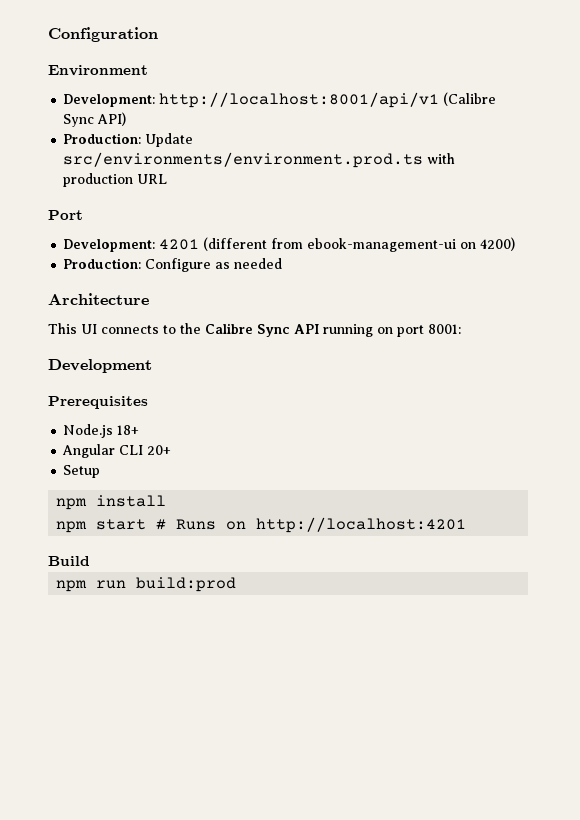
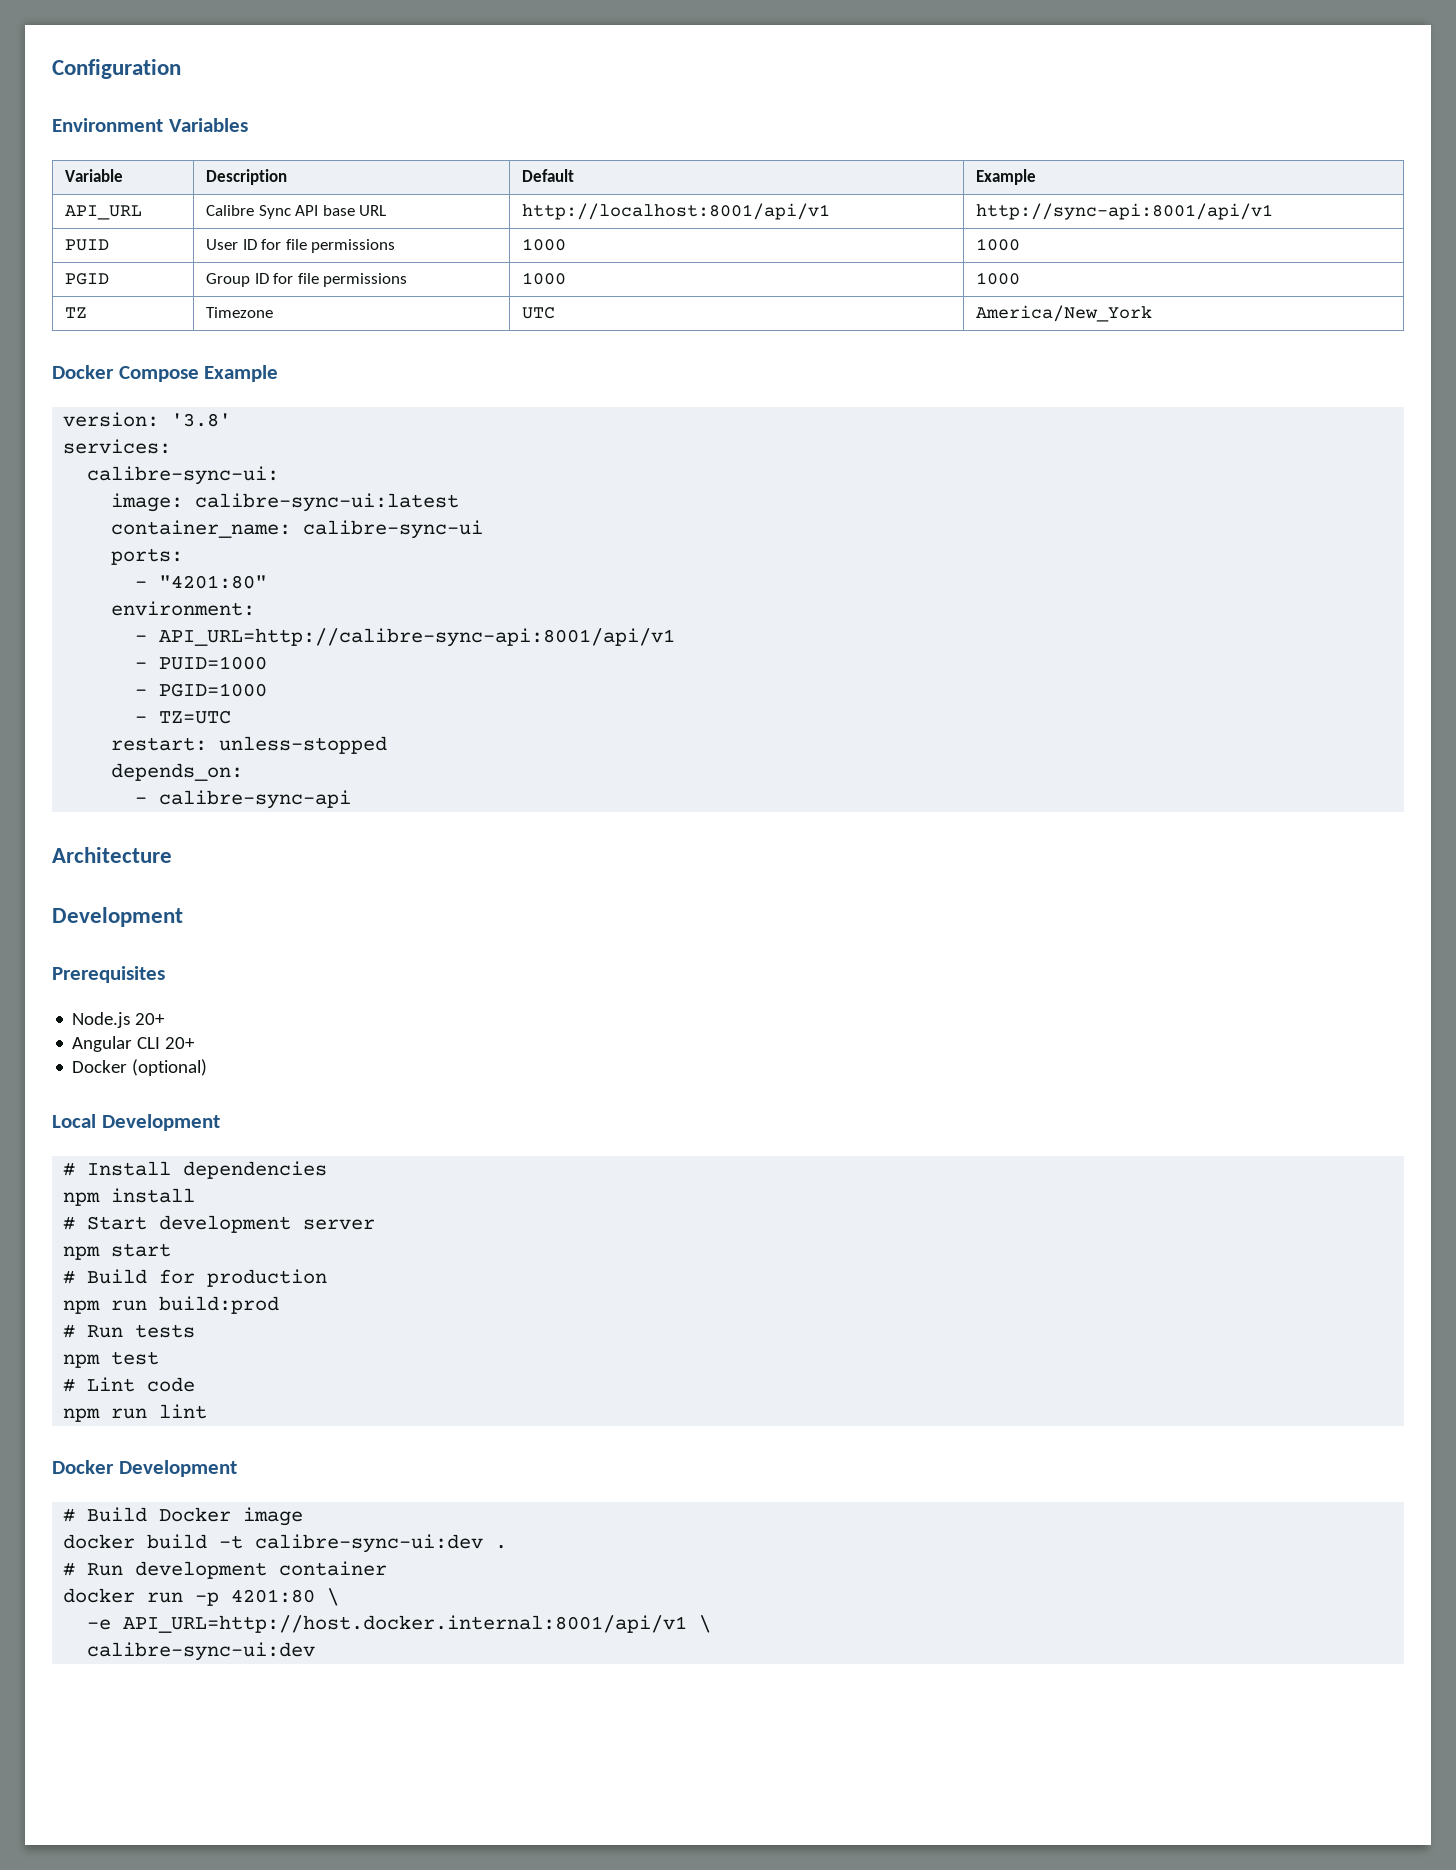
[63,92,497,108] [63,112,127,127] [63,133,194,147] [63,152,456,168] [63,173,168,187] [48,210,83,220] [63,237,516,252] [63,258,283,272] [48,293,149,305] [48,323,461,337] // Development: http://localhost:8001/api/v1 (Calibre Sync API) // Production: Update src/environments/environment.prod.ts with production URL // Port // Development: 4201 (different from ebook-management-ui on 4200) // Production: Configure as needed // Architecture // This UI connects to the Calibre Sync API running on port 8001: -> [168,118,248,132] [65,169,124,182] [206,169,288,185] [522,169,575,182] [976,169,1037,185] [65,205,143,220] [206,205,387,219] [522,203,831,220] [976,203,1274,220] [65,239,110,251] [206,239,396,253] [522,238,567,251] [976,238,1021,251] [65,273,110,285] [206,273,408,287] [522,272,567,285] [976,272,1021,285] [65,307,88,318] [206,307,274,318] [522,307,556,319] [976,305,1153,322] [52,365,279,382] [63,412,232,427] [63,439,172,454] [87,466,280,485] [111,493,460,512] [111,520,484,539] [111,548,184,565] [135,575,268,589] [111,601,256,616] [135,628,676,647] [135,656,268,670] [135,683,268,697] [135,710,232,724] [111,736,388,754] [111,763,244,781] [135,790,352,809] [52,847,172,863] Variables // Variable | Description | Default | Example // API_URL | Calibre Sync API base URL | http://localhost:8001/api/v1 | http://sync-api:8001/api/v1 // PUID | User ID for file permissions | 1000 | 1000 // PGID | Group ID for file permissions | 1000 | 1000 // TZ | Timezone | UTC | America/New_York // Docker Compose Example // version: '3.8' // services: // calibre-sync-ui: // image: calibre-sync-ui:latest // container_name: calibre-sync-ui // ports: // - "4201:80" // environment: // - API_URL=http://calibre-sync-api:8001/api/v1 // - PUID=1000 // - PGID=1000 // - TZ=UTC // restart: unless-stopped // depends_on: // - calibre-sync-api // Architecture
[117,425,140,435] 18+ -> [135,1013,166,1025] 20+
[63,465,101,478] [56,495,167,510] [56,517,467,533] [48,556,90,566] Setup // npm install // npm start # Runs on http://localhost:4201 // Build -> [72,1059,208,1076] [52,1114,220,1131] [63,1161,328,1179] [63,1188,196,1206] [63,1215,376,1233] [63,1243,172,1260] [63,1269,328,1287] Docker (optional) // Local Development // # Install dependencies // npm install // # Start development server // npm start // # Build for production
(237, 584) none -> [63,1324,196,1338] [63,1351,160,1368] [63,1377,196,1392] [63,1404,208,1422] [52,1460,237,1477] [63,1507,304,1526] [63,1534,508,1553] [63,1561,388,1579] [63,1588,340,1606] [87,1615,712,1633] [87,1642,316,1661] // # Run tests // npm test // # Lint code // npm run lint // Docker Development // # Build Docker image // docker build -t calibre-sync-ui:dev . // # Run development container // docker run -p 4201:80 \ // -e API_URL=http://host.docker.internal:8001/api/v1 \ // calibre-sync-ui:dev

